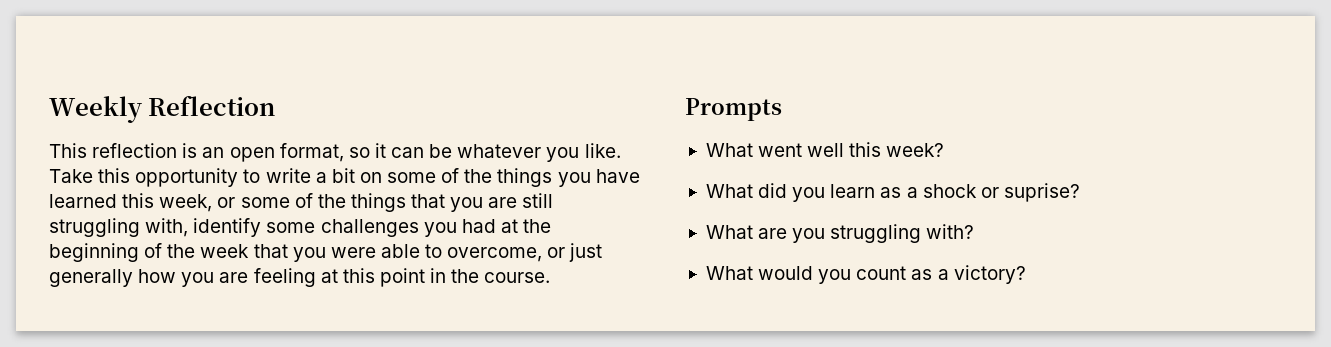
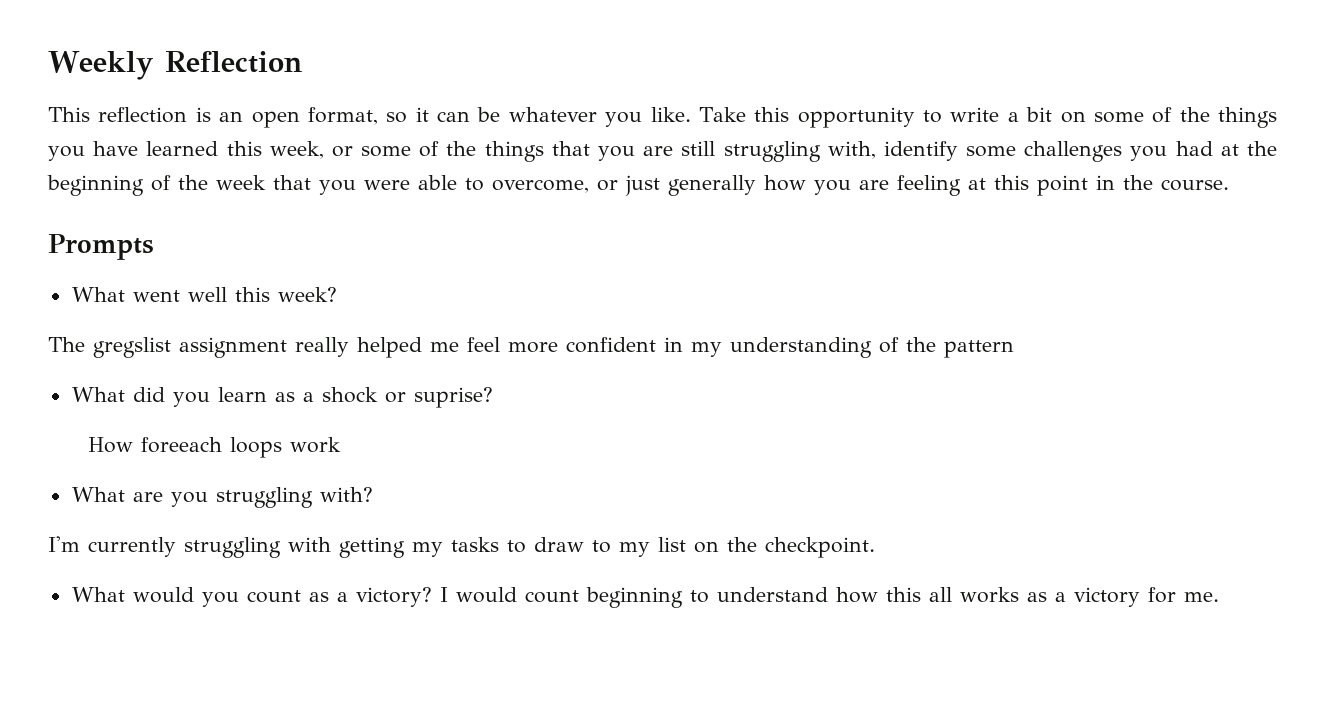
(945, 150) none -> [48,337,1014,358] // The gregslist assignment really helped me feel more confident in my understanding of the pattern
(1080, 192) none -> [87,437,341,458] // How foreeach loops work
(975, 231) none -> [48,536,875,558] // I'm currently struggling with getting my tasks to draw to my list on the checkpoint.
(1026, 274) none -> [439,587,1219,608] I would count beginning to understand how this all works as a victory for me.

